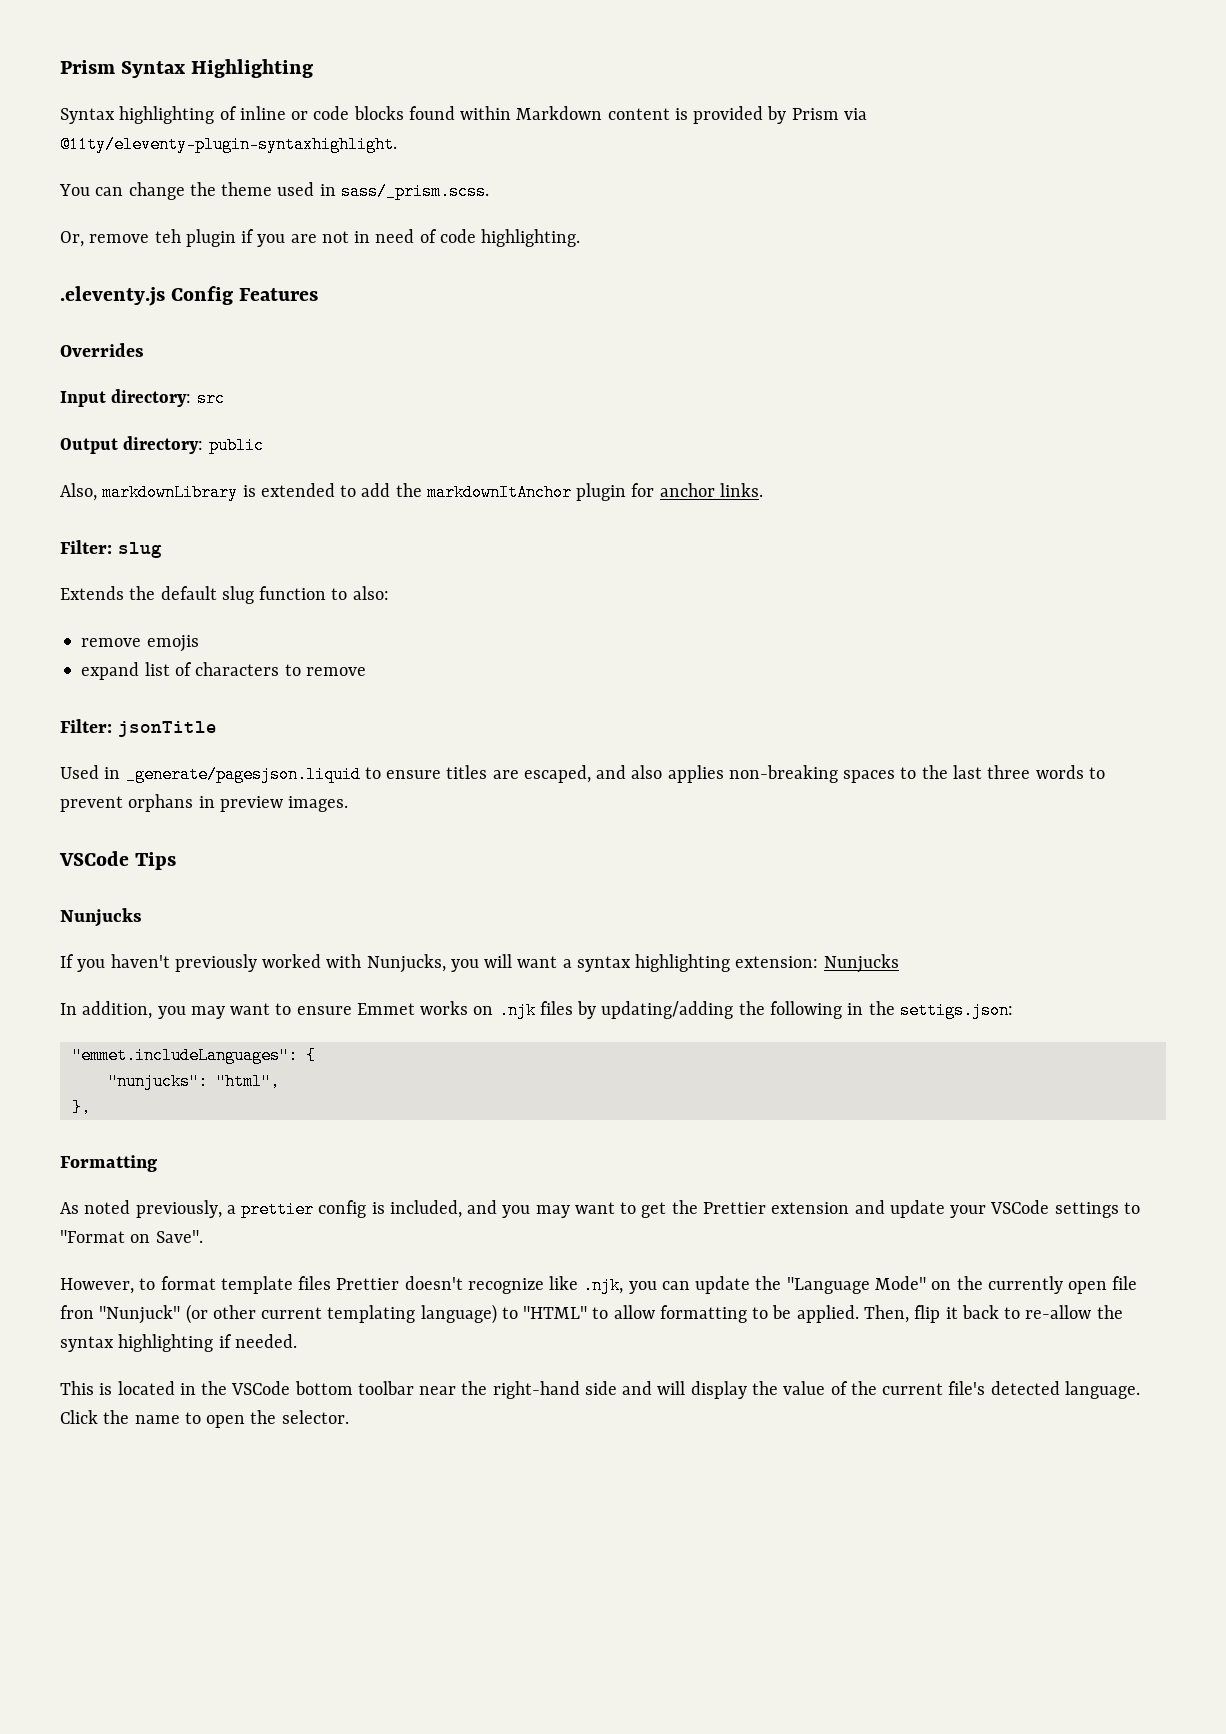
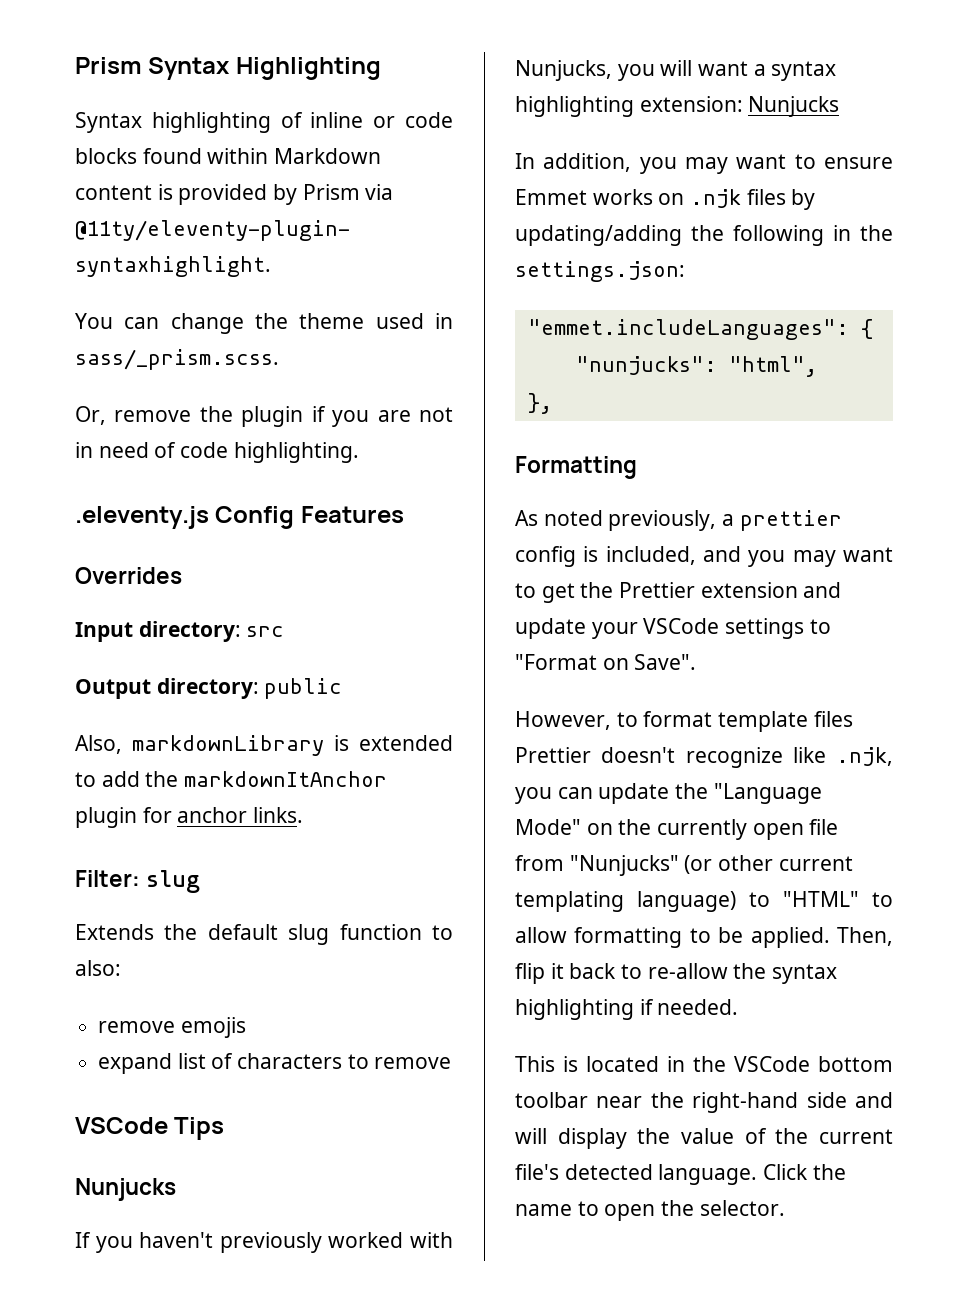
[154,229,181,243] teh -> [199,406,233,422] the
[60,719,217,737] [60,765,1105,783] [60,794,349,812] // Filter: jsonTitle // Used in _generate/pagesjson.liquid to ensure titles are escaped, and also applies non-breaking spaces to the last three words to prevent orphans in preview images. -> (452, 1063) none
[899,1002,1013,1019] settigs.json: -> [515,261,685,282] settings.json:
[60,1305,181,1324] fron "Nunjuck" -> [515,855,679,876] from "Nunjucks"

